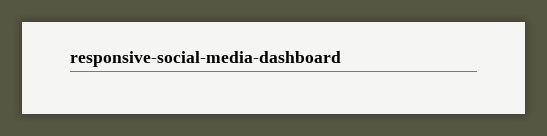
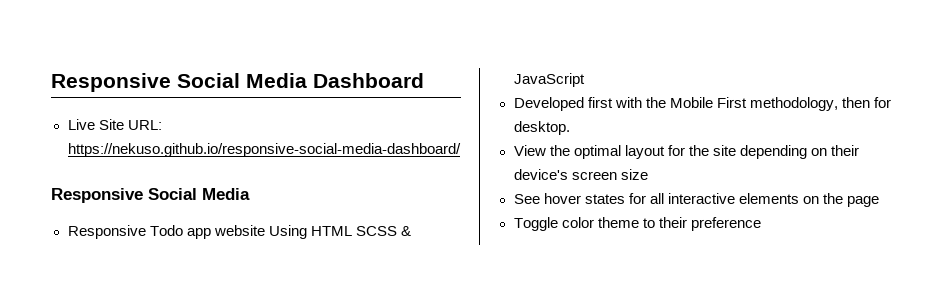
[70,51,341,67] responsive-social-media-dashboard -> [51,73,424,92] [67,119,162,130] [67,143,461,157] [51,188,250,203] [67,225,411,239] [513,73,585,87] [513,97,891,111] [513,121,570,135] [513,145,859,159] [513,169,648,180] [513,193,879,207] [513,217,761,231] Responsive Social Media Dashboard // Live Site URL: https://nekuso.github.io/responsive-social-media-dashboard/ // Responsive Social Media // Responsive Todo app website Using HTML SCSS & JavaScript // Developed first with the Mobile First methodology, then for desktop. // View the optimal layout for the site depending on their device's screen size // See hover states for all interactive elements on the page // Toggle color theme to their preference

